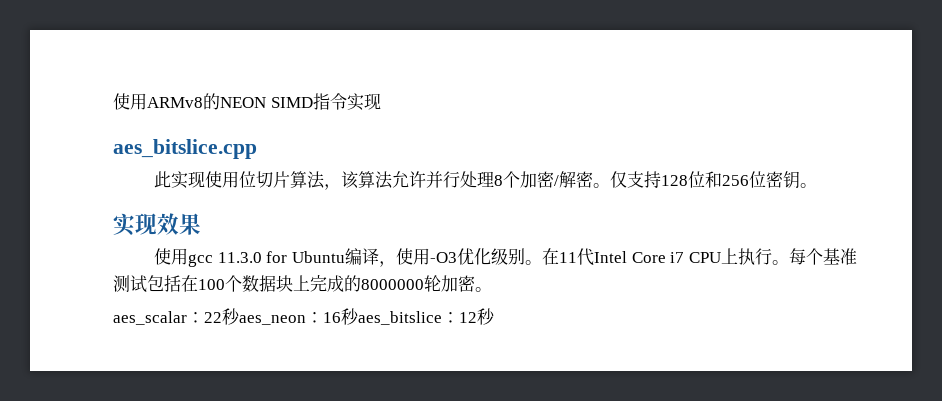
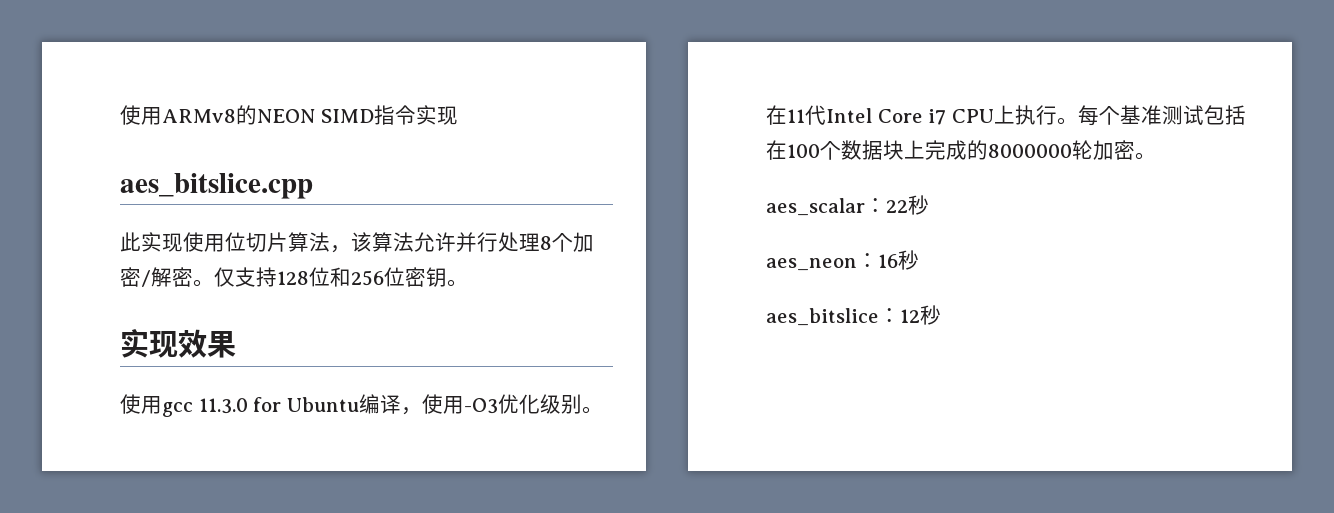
(240, 316) none -> (929, 205) //
(359, 316) none -> (919, 260) //

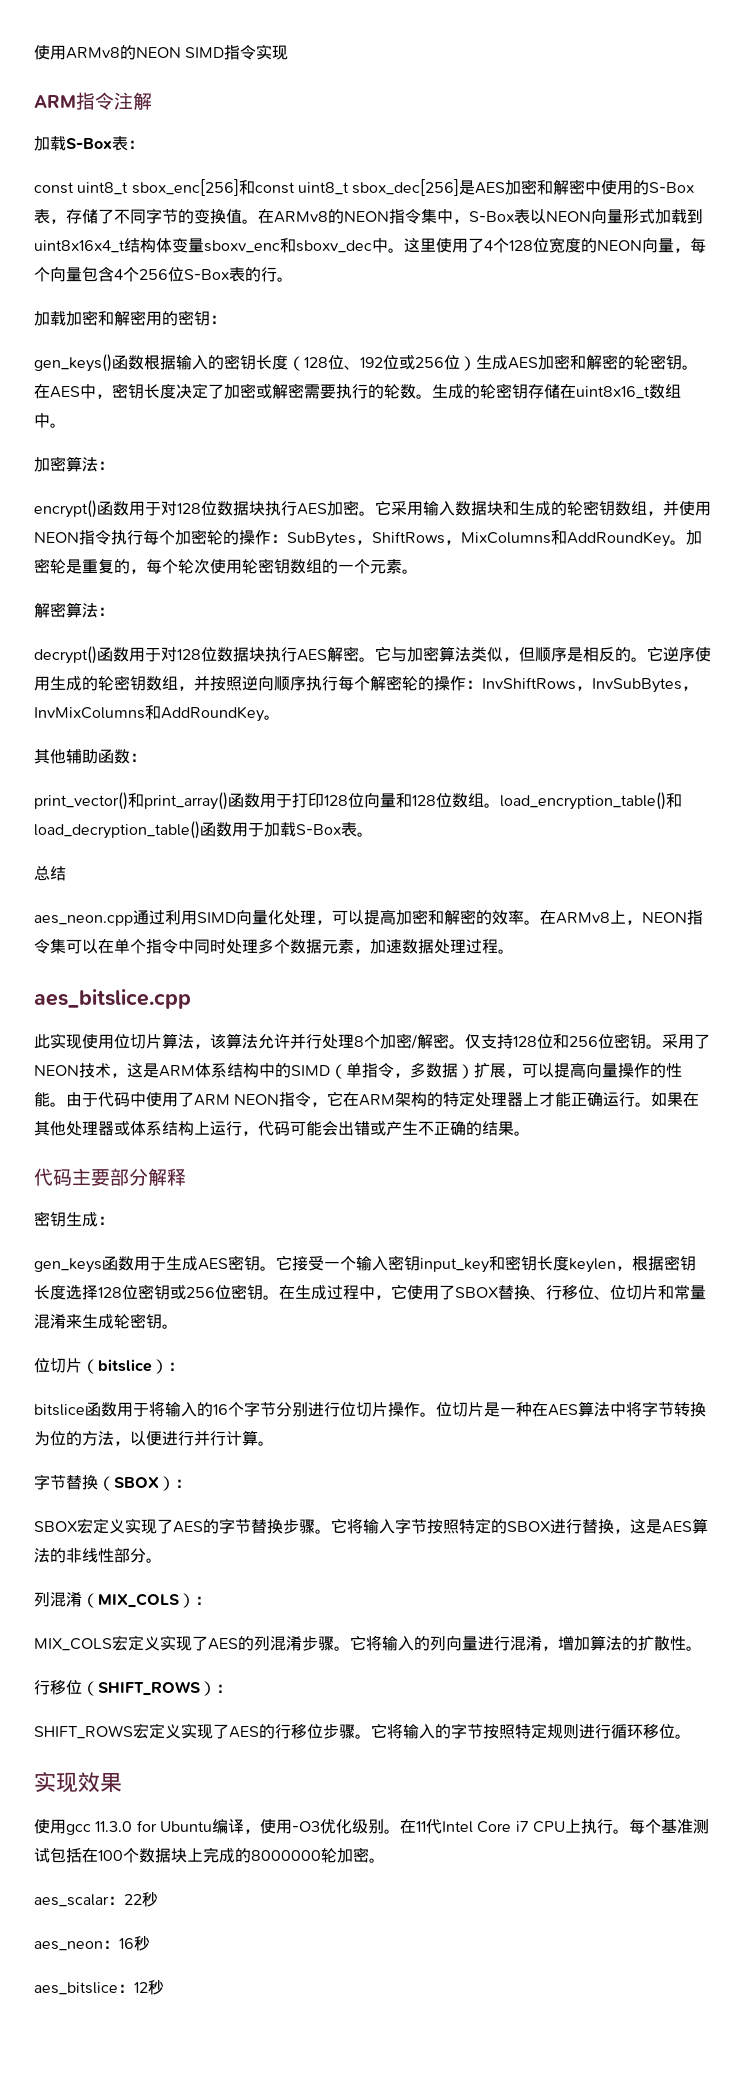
(458, 115) none -> [34,92,152,110] [34,136,144,151] [34,179,695,196] [34,208,703,224] [34,237,706,253] [34,266,293,282] [34,310,226,326] [34,354,698,372] [34,383,681,399] [34,413,66,428] [34,456,114,472] [34,500,711,518] [34,529,702,547] [34,558,418,574] [34,602,114,618] [34,646,711,664] [34,675,698,693] [34,705,280,722] [34,748,146,764] [34,792,682,810] [34,821,373,839] [34,866,66,881] [34,909,703,926] [34,938,514,954] // ARM指令注解 // 加载S-Box表： // const uint8_t sbox_enc[256]和const uint8_t sbox_dec[256]是AES加密和解密中使用的S-Box表，存储了不同字节的变换值。在ARMv8的NEON指令集中，S-Box表以NEON向量形式加载到uint8x16x4_t结构体变量sboxv_enc和sboxv_dec中。这里使用了4个128位宽度的NEON向量，每个向量包含4个256位S-Box表的行。 // 加载加密和解密用的密钥： // gen_keys()函数根据输入的密钥长度（128位、192位或256位）生成AES加密和解密的轮密钥。在AES中，密钥长度决定了加密或解密需要执行的轮数。生成的轮密钥存储在uint8x16_t数组中。 // 加密算法： // encrypt()函数用于对128位数据块执行AES加密。它采用输入数据块和生成的轮密钥数组，并使用NEON指令执行每个加密轮的操作：SubBytes，ShiftRows，MixColumns和AddRoundKey。加密轮是重复的，每个轮次使用轮密钥数组的一个元素。 // 解密算法： // decrypt()函数用于对128位数据块执行AES解密。它与加密算法类似，但顺序是相反的。它逆序使用生成的轮密钥数组，并按照逆向顺序执行每个解密轮的操作：InvShiftRows，InvSubBytes，InvMixColumns和AddRoundKey。 // 其他辅助函数： // print_vector()和print_array()函数用于打印128位向量和128位数组。load_encryption_table()和load_decryption_table()函数用于加载S-Box表。 // 总结 // aes_neon.cpp通过利用SIMD向量化处理，可以提高加密和解密的效率。在ARMv8上，NEON指令集可以在单个指令中同时处理多个数据元素，加速数据处理过程。
(468, 283) none -> [662,1034,710,1049] [34,1062,682,1079] [34,1091,700,1107] [34,1120,530,1136] [34,1168,186,1186] [34,1211,114,1227] [34,1255,696,1273] [34,1284,706,1300] [34,1313,178,1329] [34,1358,184,1374] [34,1401,706,1417] [34,1430,274,1446] [34,1474,191,1491] [34,1518,708,1534] [34,1548,162,1563] [34,1591,211,1608] [34,1635,702,1651] [34,1680,232,1696] [34,1723,691,1739] 采用了NEON技术，这是ARM体系结构中的SIMD（单指令，多数据）扩展，可以提高向量操作的性能。由于代码中使用了ARM NEON指令，它在ARM架构的特定处理器上才能正确运行。如果在其他处理器或体系结构上运行，代码可能会出错或产生不正确的结果。 // 代码主要部分解释 // 密钥生成： // gen_keys函数用于生成AES密钥。它接受一个输入密钥input_key和密钥长度keylen，根据密钥长度选择128位密钥或256位密钥。在生成过程中，它使用了SBOX替换、行移位、位切片和常量混淆来生成轮密钥。 // 位切片（bitslice）： // bitslice函数用于将输入的16个字节分别进行位切片操作。位切片是一种在AES算法中将字节转换为位的方法，以便进行并行计算。 // 字节替换（SBOX）： // SBOX宏定义实现了AES的字节替换步骤。它将输入字节按照特定的SBOX进行替换，这是AES算法的非线性部分。 // 列混淆（MIX_COLS）： // MIX_COLS宏定义实现了AES的列混淆步骤。它将输入的列向量进行混淆，增加算法的扩散性。 // 行移位（SHIFT_ROWS）： // SHIFT_ROWS宏定义实现了AES的行移位步骤。它将输入的字节按照特定规则进行循环移位。

